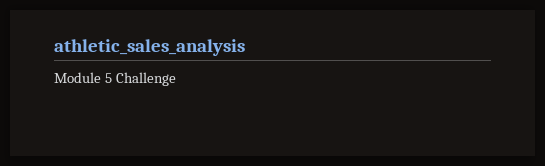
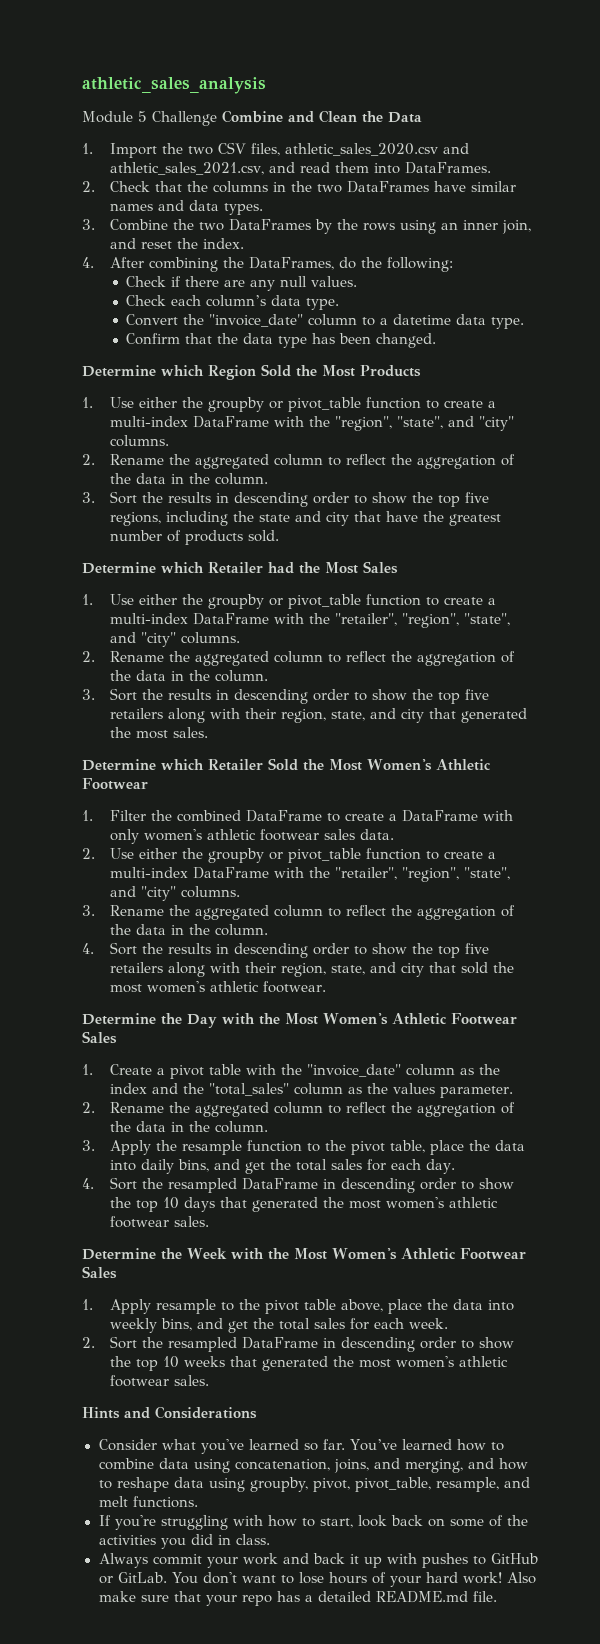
(176, 79) none -> [222,110,422,123] [82,142,469,158] [109,162,491,175] [82,181,516,193] [109,200,263,215] [82,219,531,234] [109,238,244,249] [82,257,453,272] [126,276,358,291] [126,295,340,310] [126,314,525,329] [126,333,437,348] [82,364,421,380] [82,397,496,412] [109,416,514,431] [109,435,169,447] [82,454,515,469] [109,473,268,485] [82,491,489,507] [109,511,501,526] [109,530,279,545] [82,561,398,574] [82,594,496,609] [109,613,510,628] [109,632,240,647] [82,651,515,666] [109,670,268,682] [82,688,489,704] [109,708,527,723] [109,727,208,739] [82,758,491,771] [82,778,148,790] [82,810,513,822] [109,829,394,844] [82,848,496,863] [109,867,510,882] [109,886,240,901] [82,905,515,920] [109,924,268,936] [82,942,489,958] [109,962,514,977] [109,981,326,993] [82,1013,517,1028] [82,1031,117,1044] [82,1064,500,1079] [109,1083,513,1098] [82,1102,515,1117] [109,1121,268,1133] [82,1140,525,1155] [109,1159,455,1174] [82,1177,514,1193] [109,1197,498,1212] [109,1216,209,1228] [82,1248,526,1260] [82,1266,117,1279] [82,1299,514,1314] [109,1318,448,1333] [82,1336,514,1352] [109,1356,508,1371] [109,1375,209,1387] [82,1406,257,1419] [98,1439,505,1454] [98,1458,528,1473] [98,1477,531,1492] [98,1496,198,1508] [98,1515,528,1530] [98,1534,270,1549] [98,1553,538,1568] [98,1572,537,1587] [98,1591,497,1606] Combine and Clean the Data // 1. Import the two CSV files, athletic_sales_2020.csv and athletic_sales_2021.csv, and read them into DataFrames. // 2. Check that the columns in the two DataFrames have similar names and data types. // 3. Combine the two DataFrames by the rows using an inner join, and reset the index. // 4. After combining the DataFrames, do the following: // Check if there are any null values. // Check each column’s data type. // Convert the "invoice_date" column to a datetime data type. // Confirm that the data type has been changed. // Determine which Region Sold the Most Products // 1. Use either the groupby or pivot_table function to create a multi-index DataFrame with the "region", "state", and "city" columns. // 2. Rename the aggregated column to reflect the aggregation of the data in the column. // 3. Sort the results in descending order to show the top five regions, including the state and city that have the greatest number of products sold. // Determine which Retailer had the Most Sales // 1. Use either the groupby or pivot_table function to create a multi-index DataFrame with the "retailer", "region", "state", and "city" columns. // 2. Rename the aggregated column to reflect the aggregation of the data in the column. // 3. Sort the results in descending order to show the top five retailers along with their region, state, and city that generated the most sales. // Determine which Retailer Sold the Most Women's Athletic Footwear // 1. Filter the combined DataFrame to create a DataFrame with only women's athletic footwear sales data. // 2. Use either the groupby or pivot_table function to create a multi-index DataFrame with the "retailer", "region", "state", and "city" columns. // 3. Rename the aggregated column to reflect the aggregation of the data in the column. // 4. Sort the results in descending order to show the top five retailers along with their region, state, and city that sold the most women's athletic footwear. // Determine the Day with the Most Women's Athletic Footwear Sales // 1. Create a pivot table with the "invoice_date" column as the index and the "total_sales" column as the values parameter. // 2. Rename the aggregated column to reflect the aggregation of the data in the column. // 3. Apply the resample function to the pivot table, place the data into daily bins, and get the total sales for each day. // 4. Sort the resampled DataFrame in descending order to show the top 10 days that generated the most women's athletic footwear sales. // Determine the Week with the Most Women's Athletic Footwear Sales // 1. Apply resample to the pivot table above, place the data into weekly bins, and get the total sales for each week. // 2. Sort the resampled DataFrame in descending order to show the top 10 weeks that generated the most women's athletic footwear sales. // Hints and Considerations // Consider what you've learned so far. You’ve learned how to combine data using concatenation, joins, and merging, and how to reshape data using groupby, pivot, pivot_table, resample, and melt functions. // If you're struggling with how to start, look back on some of the activities you did in class. // Always commit your work and back it up with pushes to GitHub or GitLab. You don't want to lose hours of your hard work! Also make sure that your repo has a detailed README.md file.

